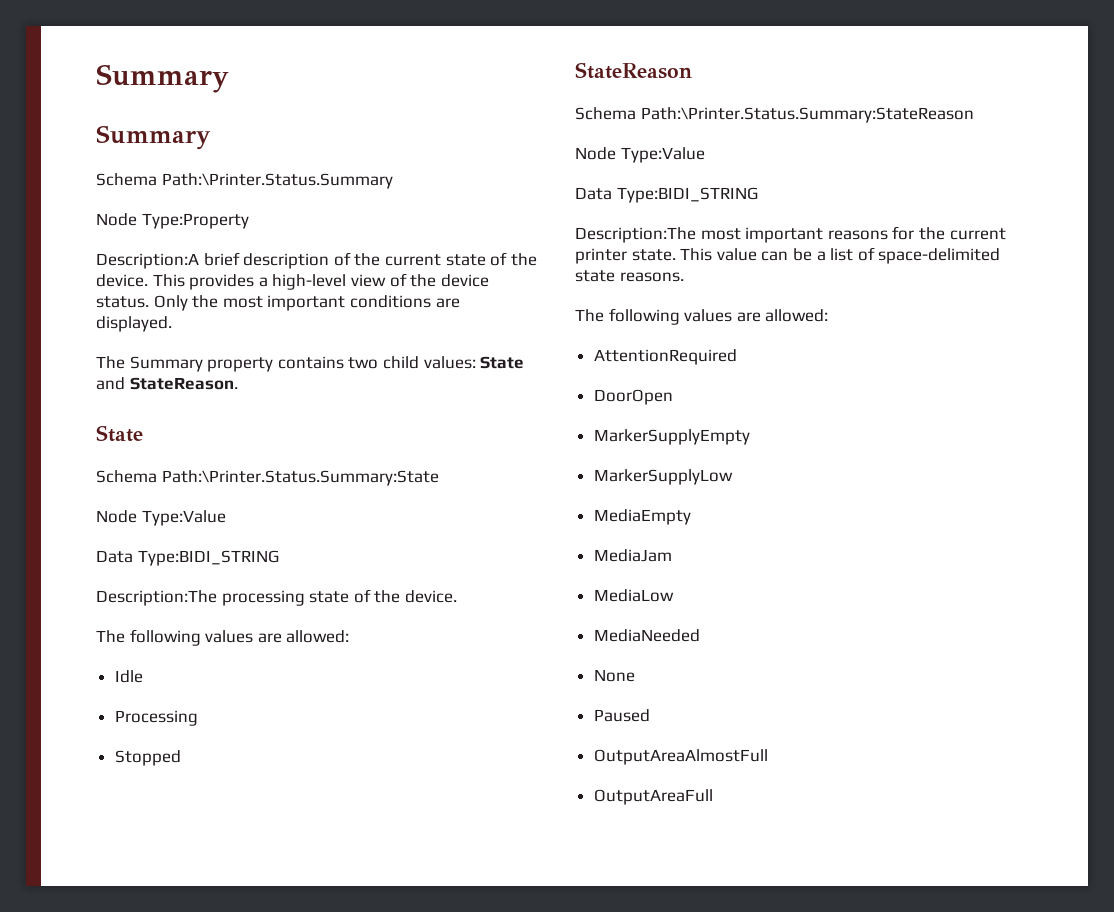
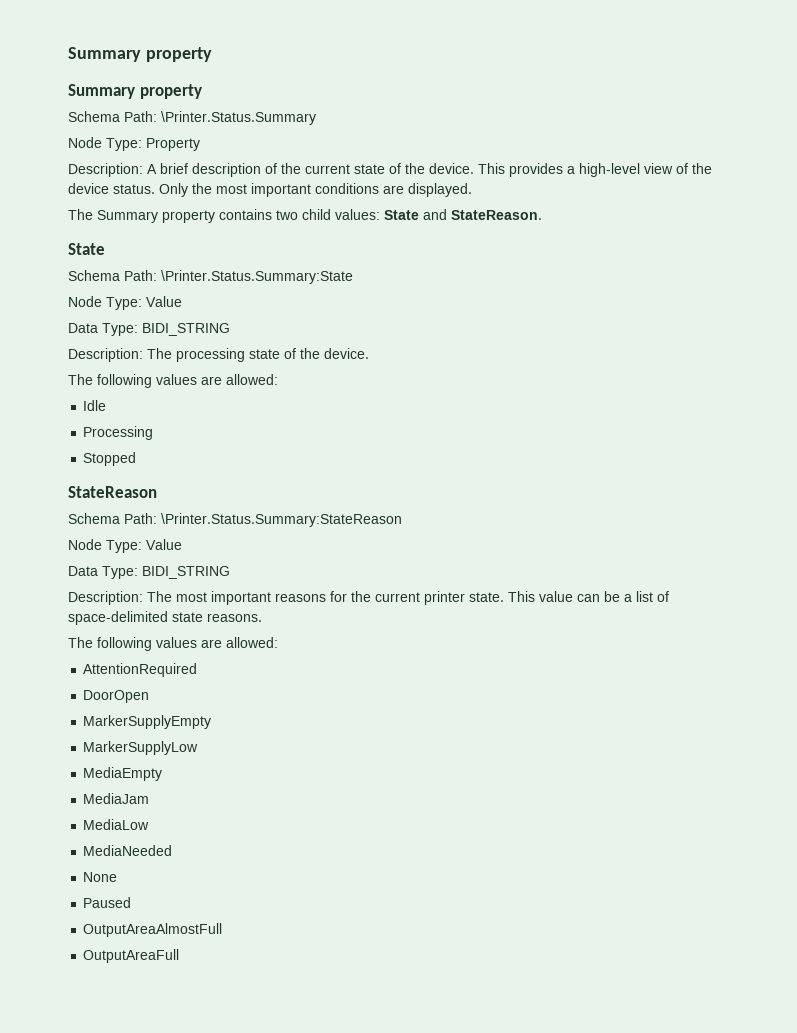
[96,64,229,93] [96,125,211,150] [96,173,393,189] [96,213,249,229] [96,253,199,269] Summary // Summary // Schema Path:\Printer.Status.Summary // Node Type:Property // Description:A -> [68,47,212,62] [68,84,202,99] [68,111,316,125] [68,137,200,151] [68,163,157,177] Summary property // Summary property // Schema Path: \Printer.Status.Summary // Node Type: Property // Description: A
[161,470,439,486] [96,510,226,526] [96,550,279,566] [96,590,217,606] Path:\Printer.Status.Summary:State // Node Type:Value // Data Type:BIDI_STRING // Description:The -> [124,270,353,284] [68,296,182,310] [68,323,230,336] [68,348,172,362] Path: \Printer.Status.Summary:State // Node Type: Value // Data Type: BIDI_STRING // Description: The
[640,107,974,123] [575,147,705,163] [575,187,758,203] [575,227,696,243] Path:\Printer.Status.Summary:StateReason // Node Type:Value // Data Type:BIDI_STRING // Description:The -> [124,513,402,527] [68,539,182,553] [68,566,230,579] [68,591,172,605] Path: \Printer.Status.Summary:StateReason // Node Type: Value // Data Type: BIDI_STRING // Description: The

